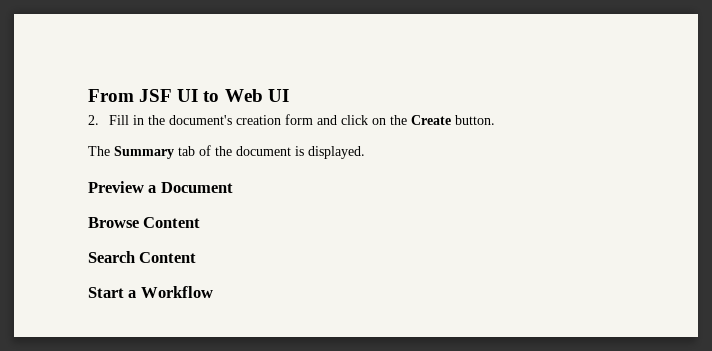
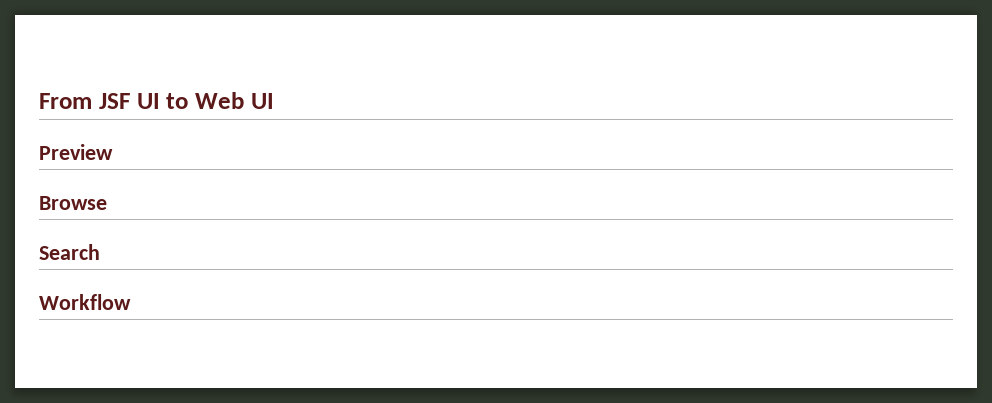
[88,114,496,125] [88,145,365,159] // 2. Fill in the document's creation form and click on the Create button. // The Summary tab of the document is displayed. -> (274, 101) none
[148,182,233,193] a Document -> (113, 152) none
[143,217,201,228] Content -> (107, 203) none
[139,252,197,263] [88,287,137,298] Content // Start a -> (100, 252) //

